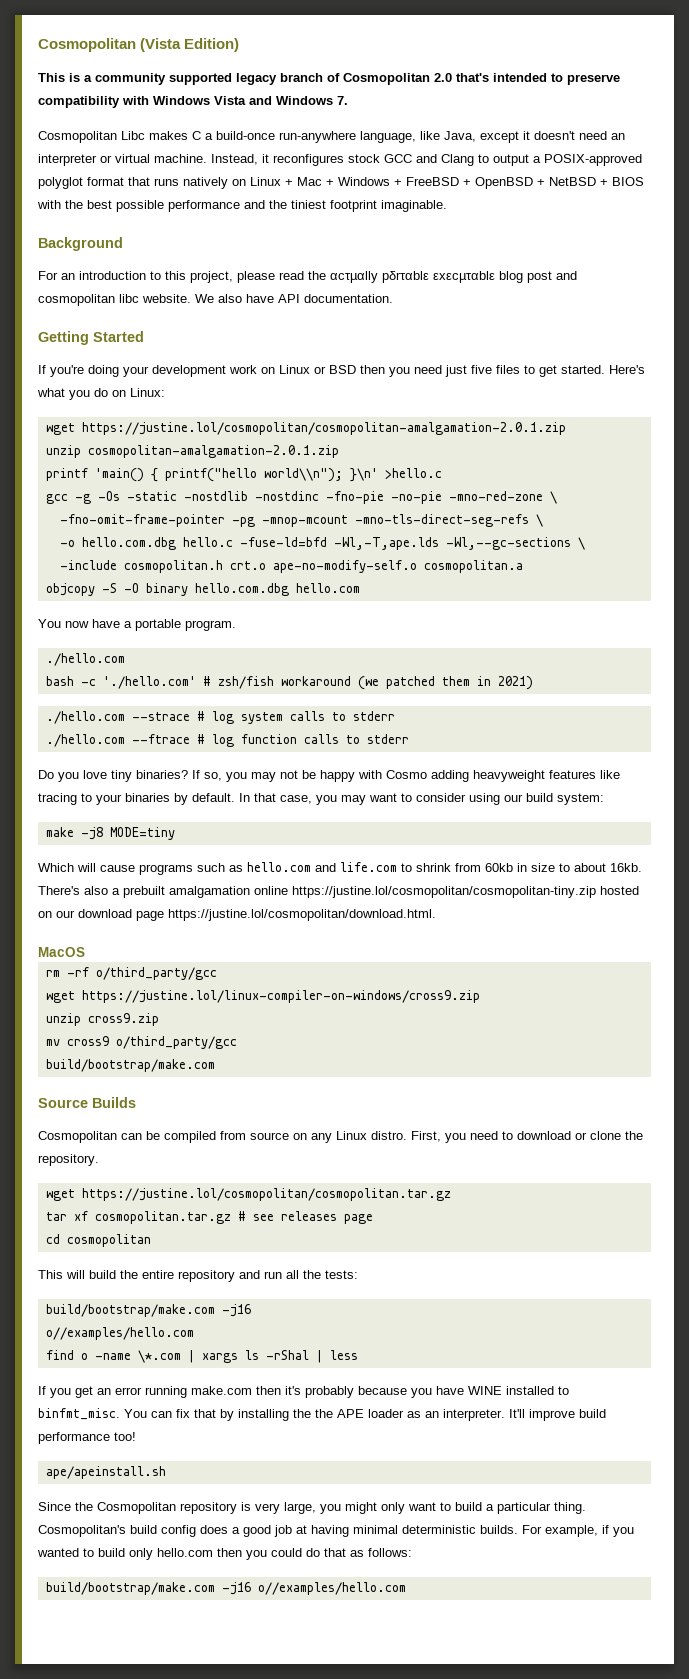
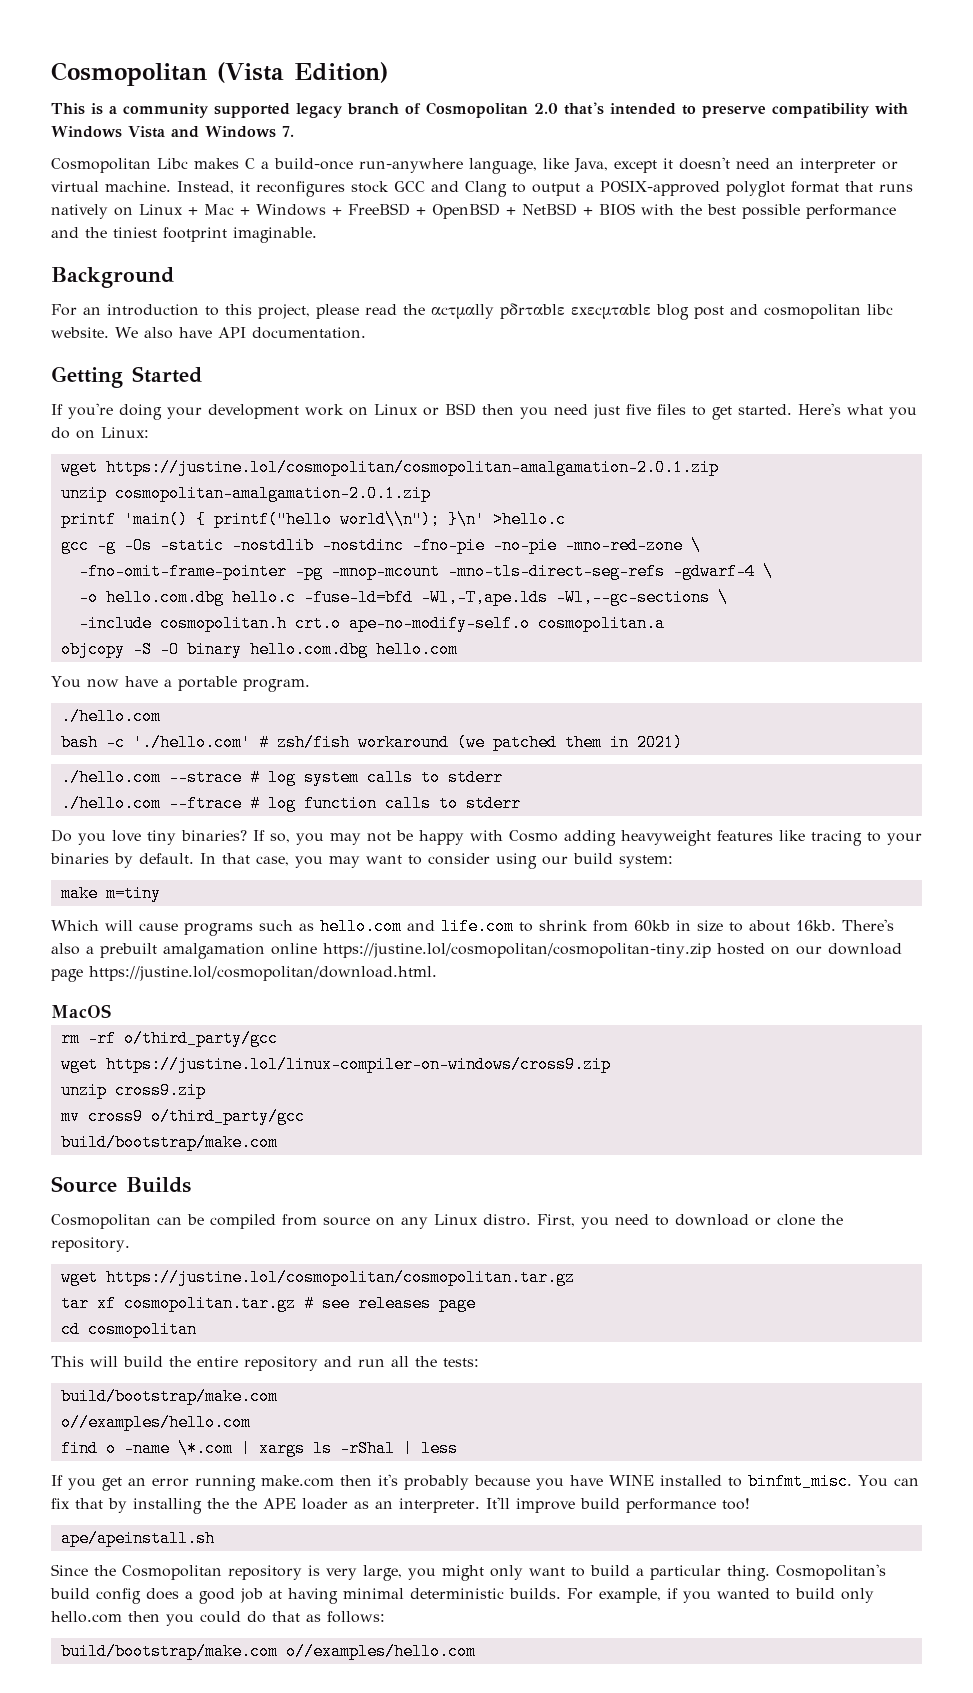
(529, 520) none -> [672,563,755,580] -gdwarf-4
[80,827,175,840] -j8 MODE=tiny -> [105,885,161,902] m=tiny
[221,1304,251,1317] -j16 -> (278, 1396) none
[221,1582,251,1595] -j16 -> (278, 1651) none

